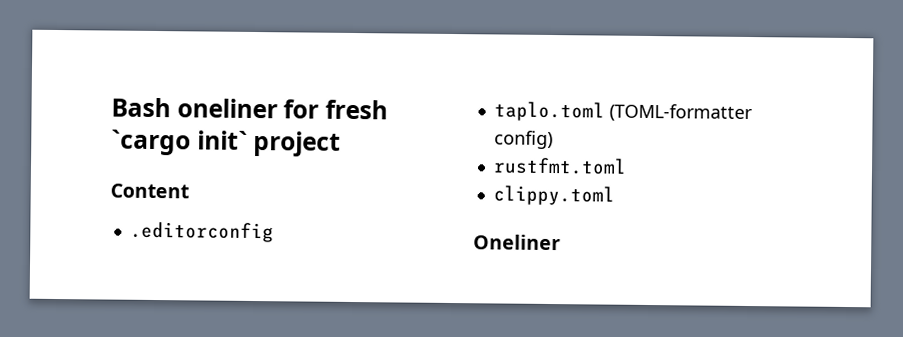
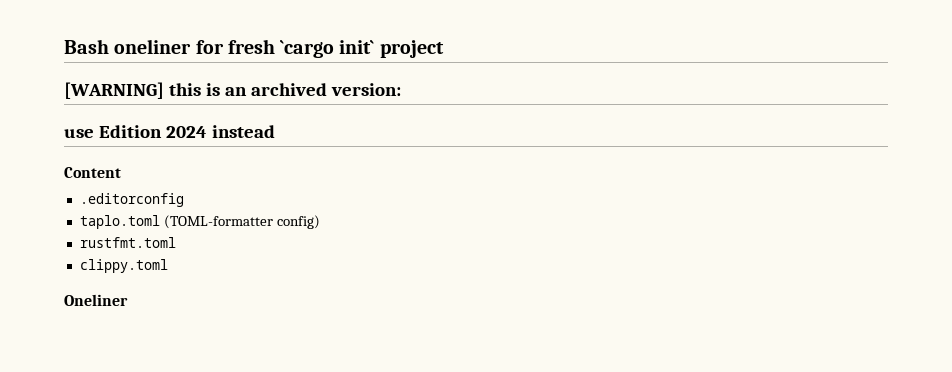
(342, 143) none -> [64,82,401,99] [64,125,275,138] // [WARNING] this is an archived version: // use Edition 2024 instead

